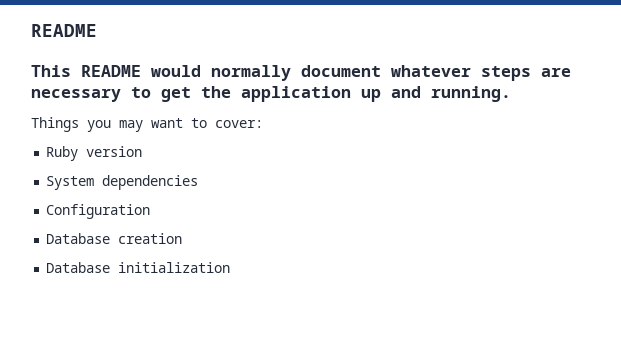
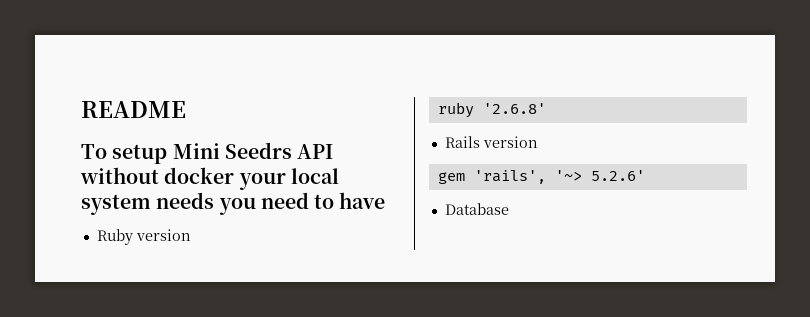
[31,65,571,81] [31,86,511,102] [31,117,263,132] [46,146,143,161] [46,175,199,190] [46,204,151,219] [46,233,183,244] [46,262,231,273] This README would normally document whatever steps are necessary to get the application up and running. // Things you may want to cover: // Ruby version // System dependencies // Configuration // Database creation // Database initialization -> [81,142,334,164] [80,167,339,190] [81,192,386,215] [96,229,191,245] [437,102,546,118] [444,136,538,148] [437,170,645,184] [444,203,509,215] To setup Mini Seedrs API without docker your local system needs you need to have // Ruby version // ruby '2.6.8' // Rails version // gem 'rails', '~> 5.2.6' // Database

